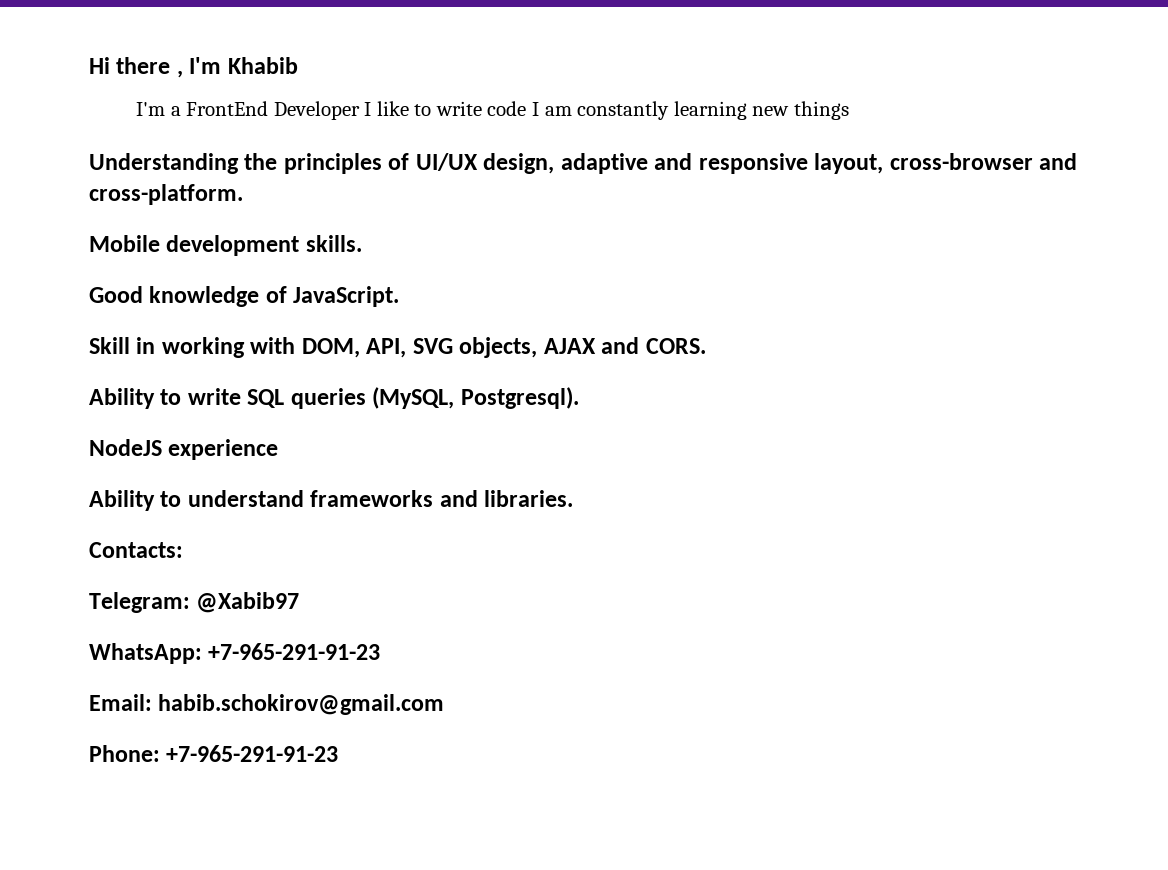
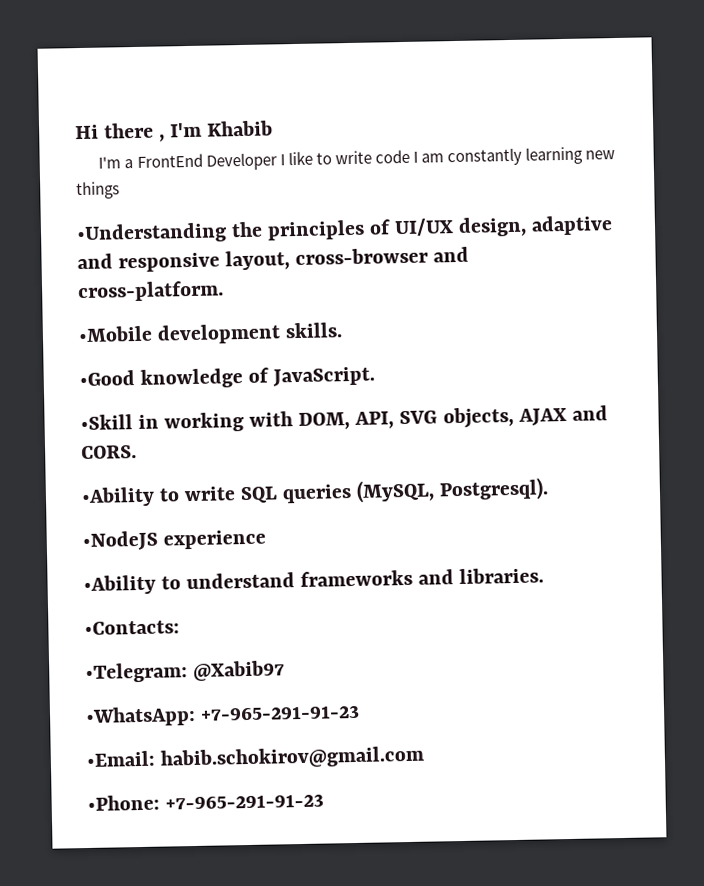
[89,153,239,174] Understanding -> [76,222,227,245] •Understanding
[89,235,160,252] Mobile -> [78,325,153,343] •Mobile
[89,286,143,303] Good -> [79,370,135,387] •Good
[89,337,130,354] Skill -> [80,414,133,431] •Skill
[89,388,155,409] Ability -> [81,486,155,508] •Ability
[89,439,162,456] NodeJS -> [82,530,158,552] •NodeJS
[89,490,155,511] Ability -> [83,574,156,596] •Ability
[89,542,183,558] [89,592,190,613] Contacts: // Telegram: -> [84,620,180,636] [85,662,188,684] •Contacts: // •Telegram:
[89,643,202,664] WhatsApp: -> [85,705,196,728] •WhatsApp:
[89,694,152,711] Email: -> [86,750,155,768] •Email:
[89,745,160,762] Phone: -> [87,794,160,811] •Phone:

